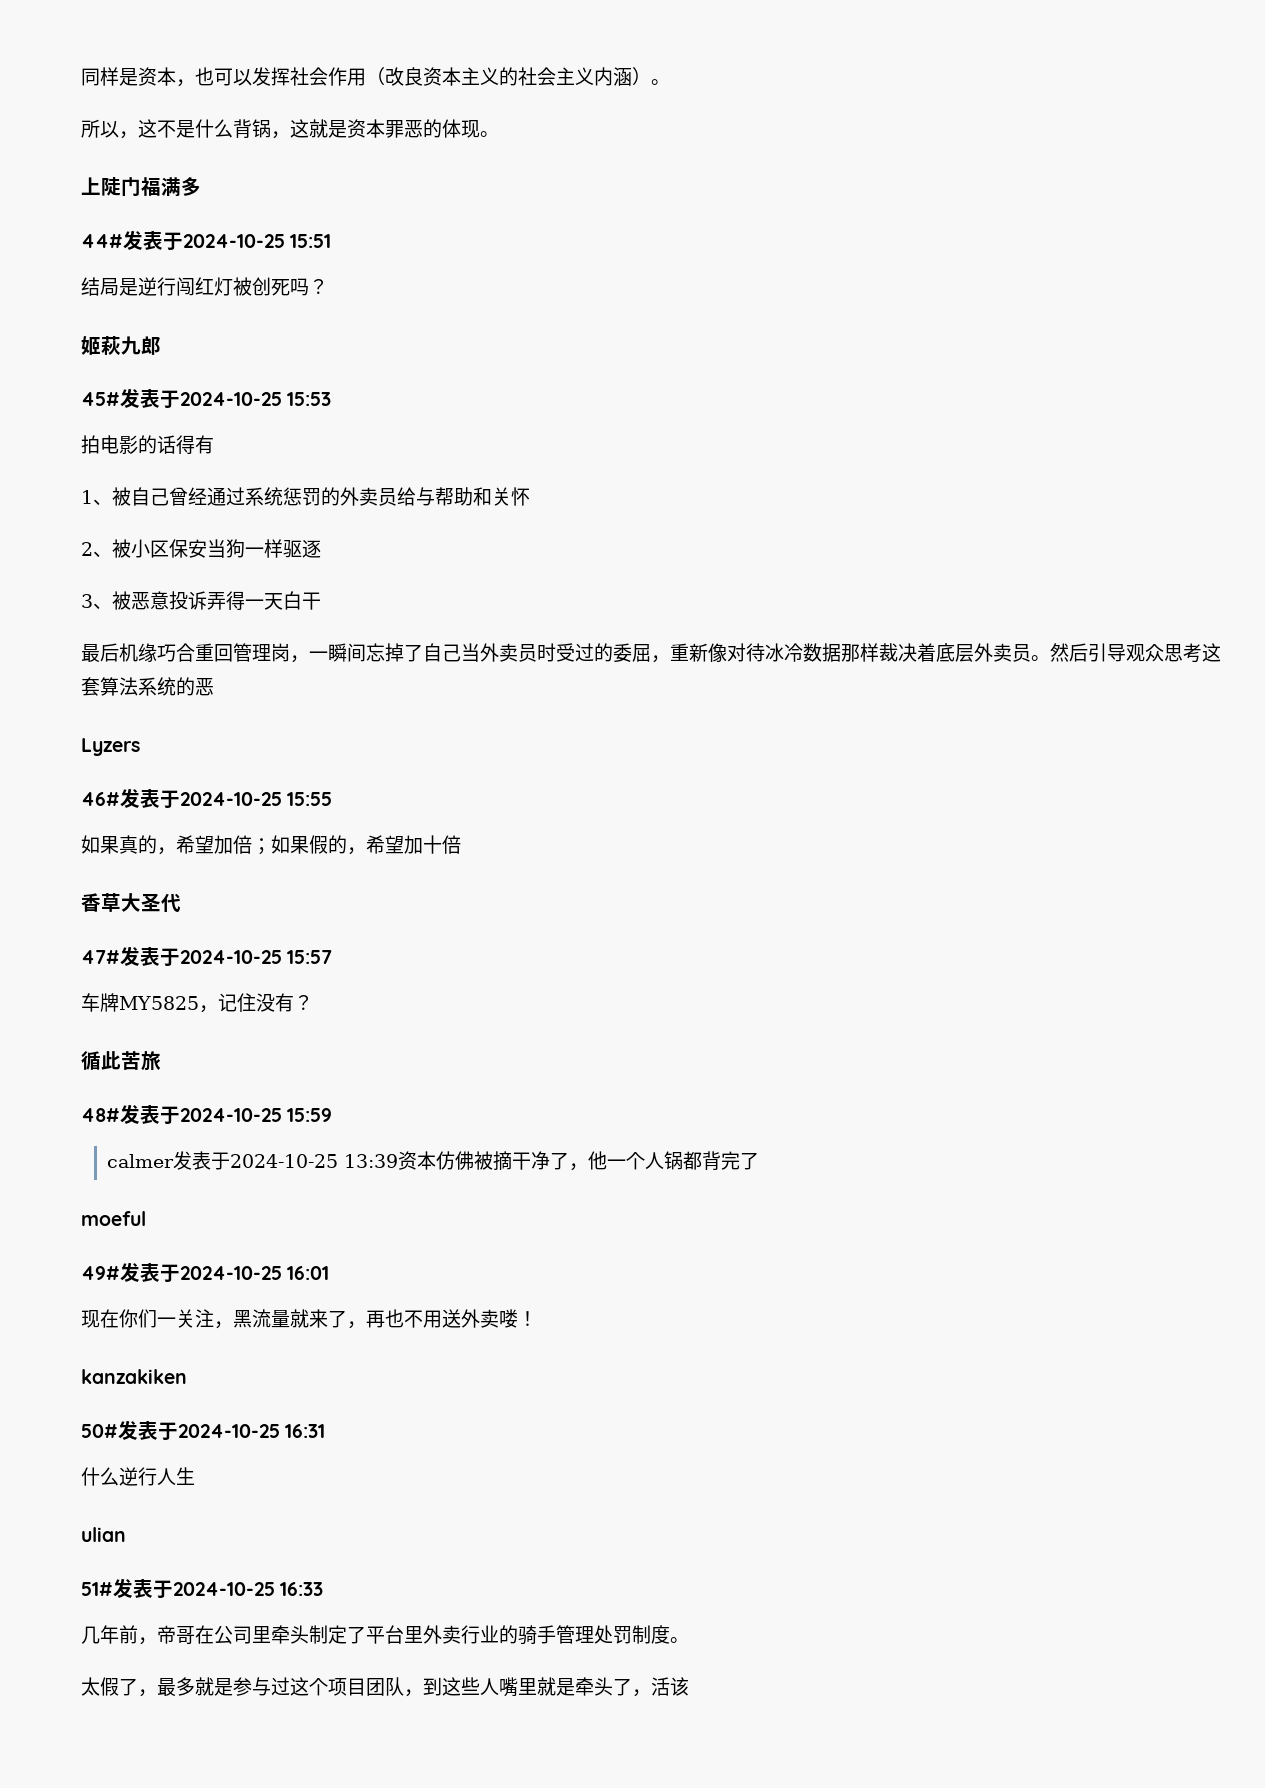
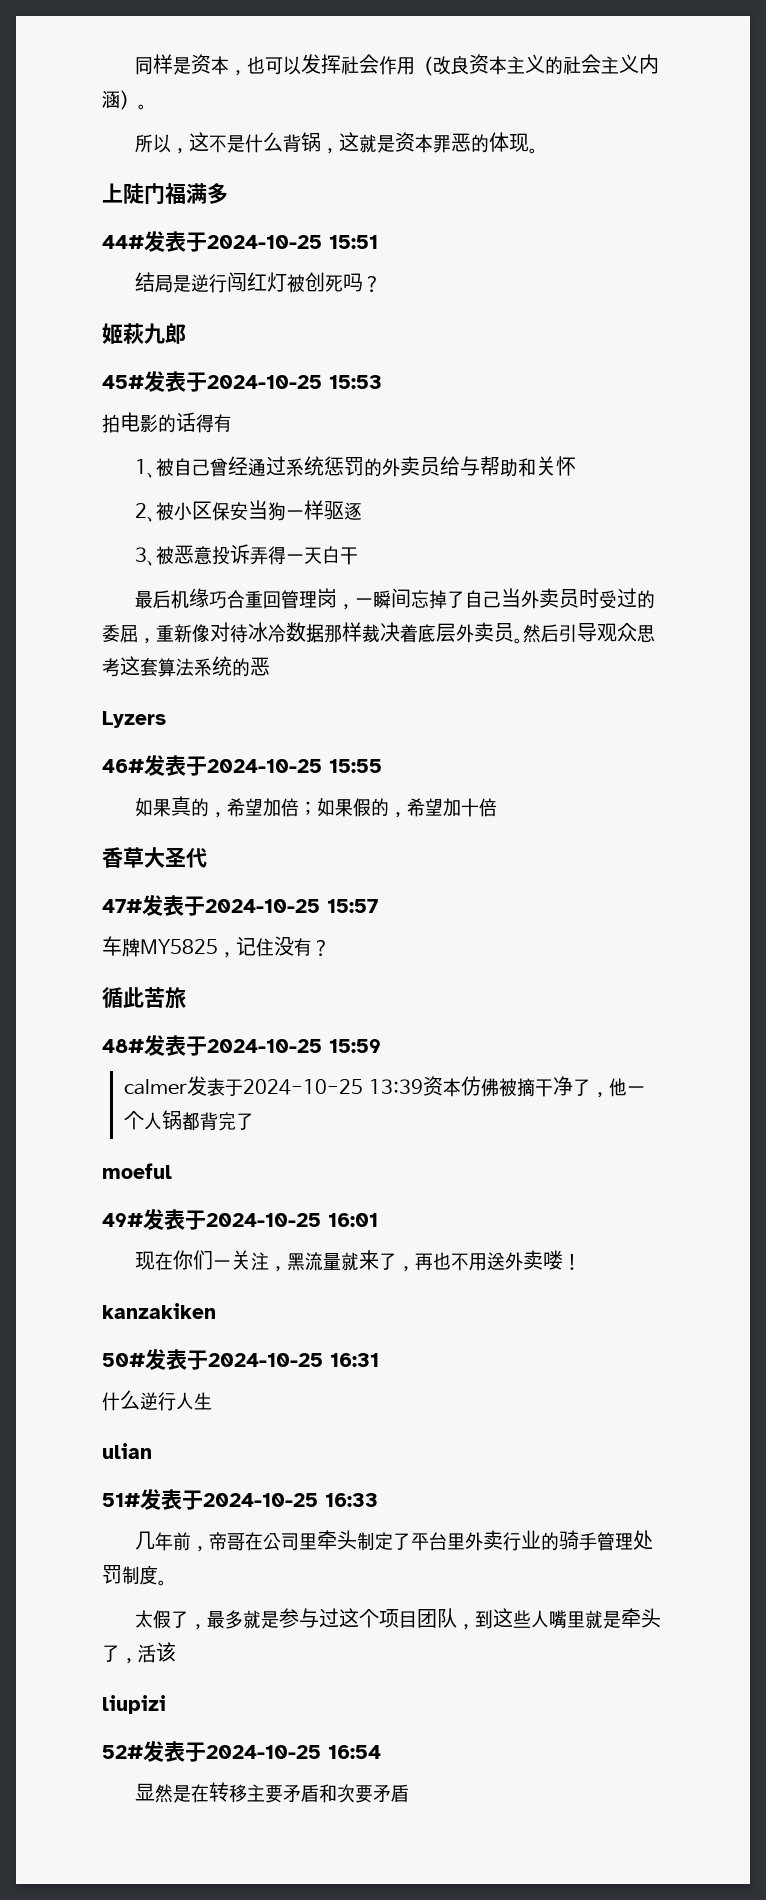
(689, 1686) none -> [102,1695,166,1714] [102,1741,381,1762] [134,1782,409,1803] // liupizi // 52#发表于2024-10-25 16:54 // 显然是在转移主要矛盾和次要矛盾

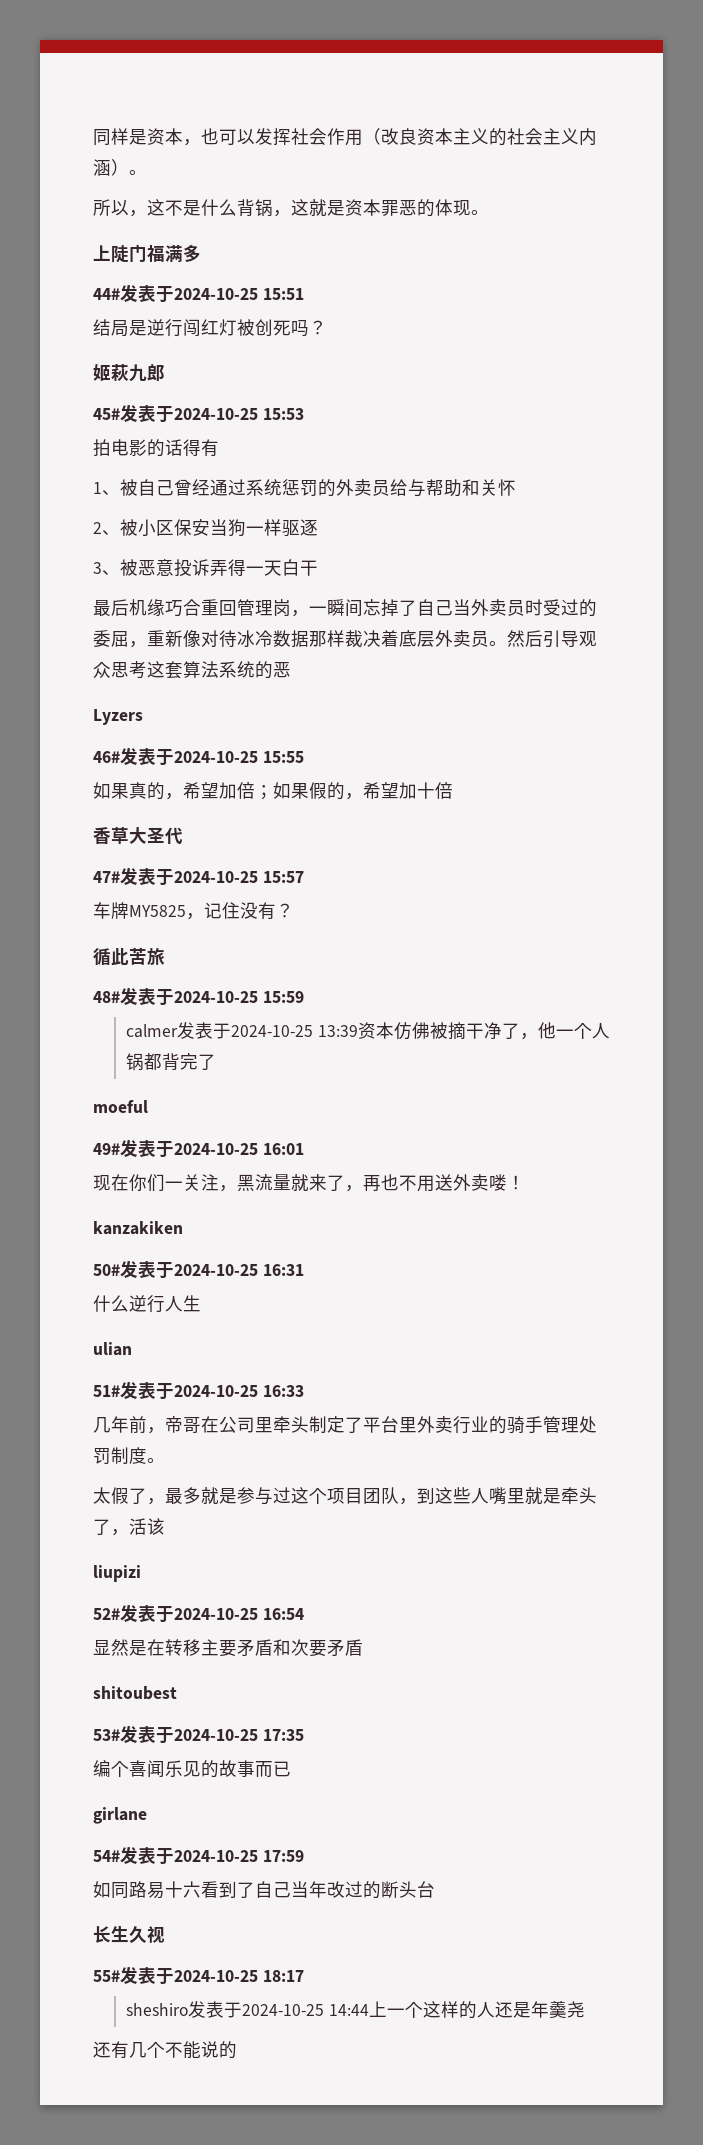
(409, 1793) none -> [93,1686,177,1700] [93,1725,304,1743] [93,1760,291,1778] [93,1807,147,1824] [93,1846,304,1864] [93,1881,435,1899] [93,1926,165,1943] [93,1966,304,1984] [125,2001,585,2019] [93,2041,237,2059] // shitoubest // 53#发表于2024-10-25 17:35 // 编个喜闻乐见的故事而已 // girlane // 54#发表于2024-10-25 17:59 // 如同路易十六看到了自己当年改过的断头台 // 长生久视 // 55#发表于2024-10-25 18:17 // sheshiro发表于2024-10-25 14:44上一个这样的人还是年羹尧 // 还有几个不能说的

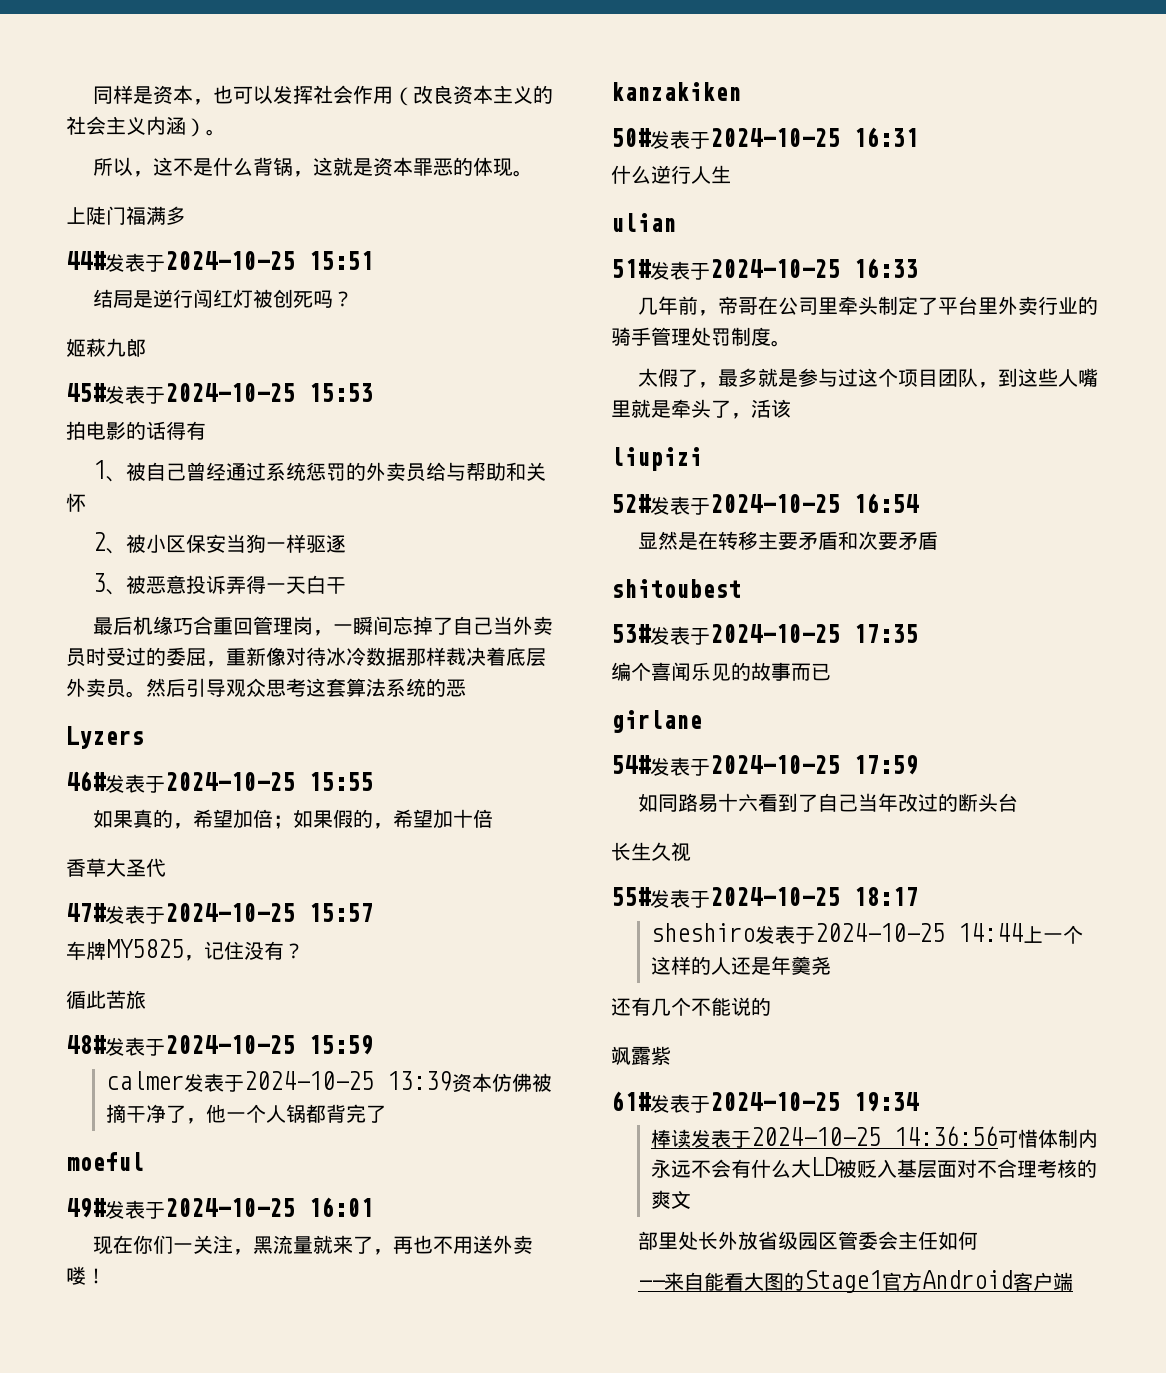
(237, 2050) none -> [611,1046,671,1065] [611,1091,919,1113] [650,1126,1098,1148] [650,1157,1097,1179] [650,1190,691,1209] [637,1231,978,1250] [637,1270,1073,1293] // 飒露紫 // 61#发表于2024-10-25 19:34 // 棒读发表于2024-10-25 14:36:56可惜体制内永远不会有什么大LD被贬入基层面对不合理考核的爽文 // 部里处长外放省级园区管委会主任如何 // --来自能看大图的Stage1官方Android客户端

